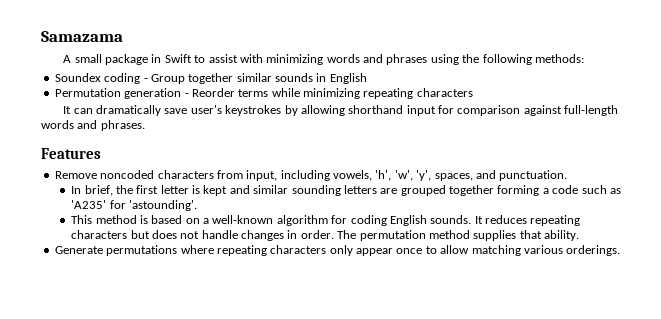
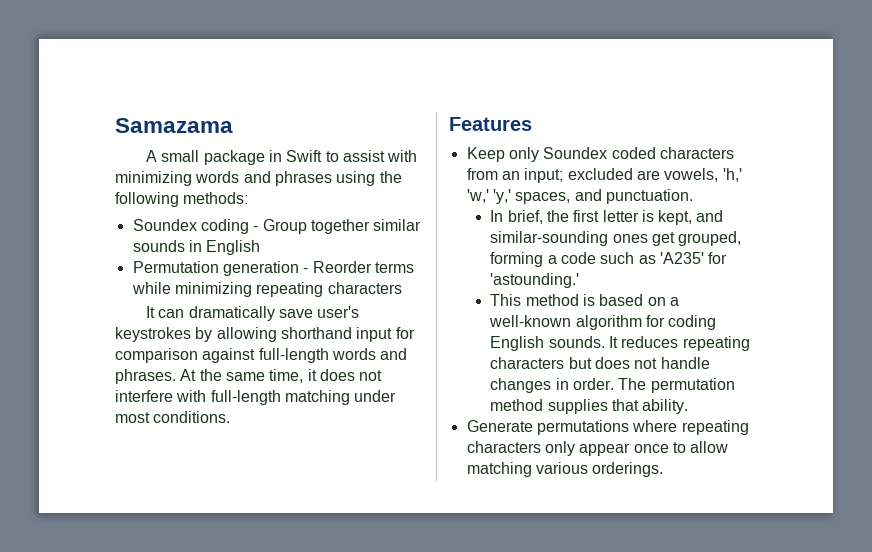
[41,148,101,159] [54,170,432,181] // Features // Remove noncoded characters from input, including vowels, 'h', 'w', 'y', -> [180,369,383,383] [115,390,397,405] [115,411,231,423] [449,117,532,131] [466,147,734,162] [466,168,742,183] [466,189,511,204] At the same time, it does not interfere with full-length matching under most conditions. // Features // Keep only Soundex coded characters from an input; excluded are vowels, 'h,' 'w,' 'y,'
[203,185,495,196] kept and similar sounding letters are grouped together -> [658,210,724,225] [490,231,742,246] kept, and similar-sounding ones get grouped,
[128,200,197,211] 'astounding'. -> [490,273,580,288] 'astounding.'

